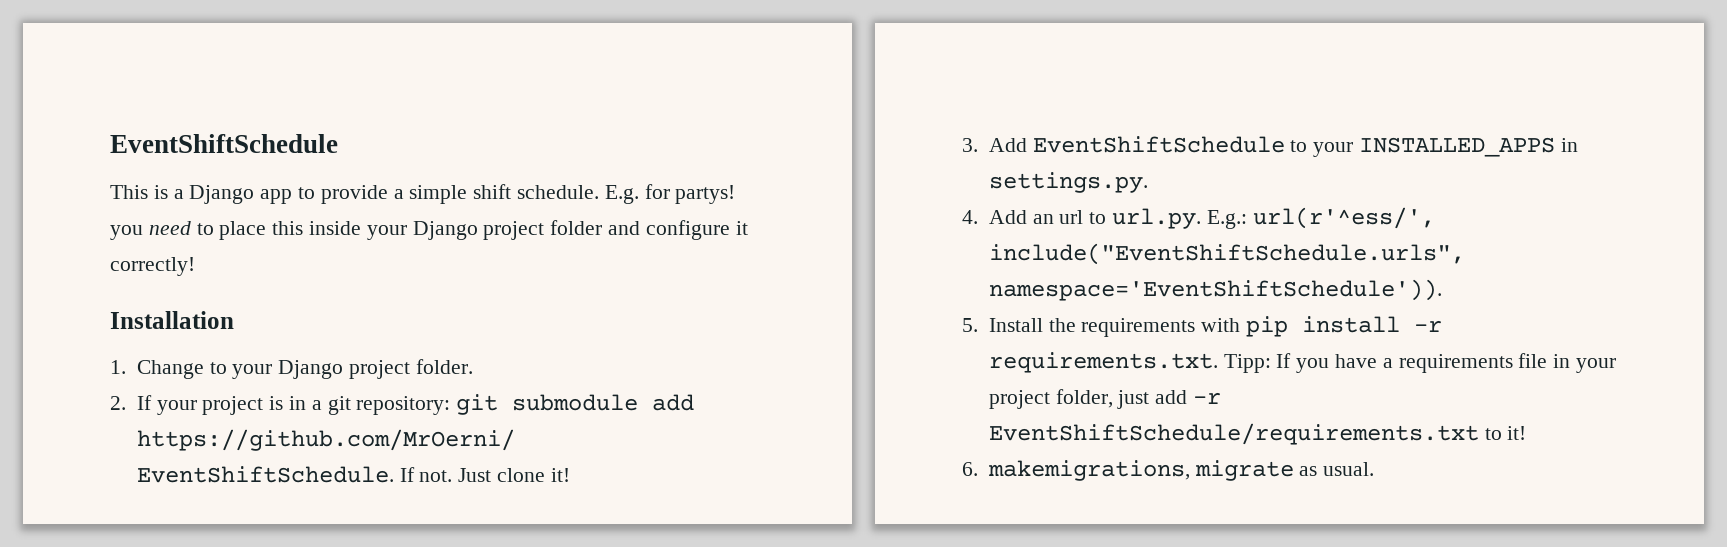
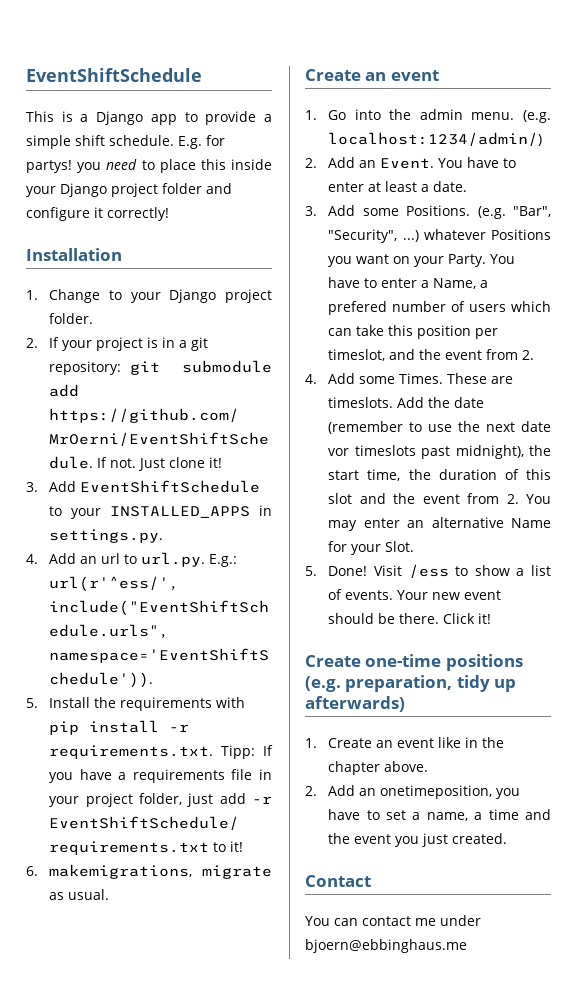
(1375, 469) none -> [305,69,439,81] [305,109,551,123] [328,132,543,146] [305,157,517,169] [328,181,468,192] [305,205,551,219] [328,229,551,243] [328,254,516,267] [328,277,489,289] [328,301,551,315] [328,325,499,339] [328,349,535,361] [305,373,514,384] [328,397,485,408] [328,421,551,434] [328,445,551,459] [328,469,551,481] [328,493,551,504] [328,517,551,531] [328,541,415,555] [305,564,551,578] [328,589,502,600] [328,613,492,624] [305,654,523,671] [305,675,517,692] [305,696,405,712] [305,737,505,748] [328,761,429,775] [305,785,521,799] [328,809,551,821] [328,833,508,847] [305,875,371,887] [305,915,481,926] [305,939,467,953] // Create an event // 1. Go into the admin menu. (e.g. localhost:1234/admin/) // 2. Add an Event. You have to enter at least a date. // 3. Add some Positions. (e.g. "Bar", "Security", ...) whatever Positions you want on your Party. You have to enter a Name, a prefered number of users which can take this position per timeslot, and the event from 2. // 4. Add some Times. These are timeslots. Add the date (remember to use the next date vor timeslots past midnight), the start time, the duration of this slot and the event from 2. You may enter an alternative Name for your Slot. // 5. Done! Visit /ess to show a list of events. Your new event should be there. Click it! // Create one-time positions (e.g. preparation, tidy up afterwards) // 1. Create an event like in the chapter above. // 2. Add an onetimeposition, you have to set a name, a time and the event you just created. // Contact // You can contact me under bjoern@ebbinghaus.me

